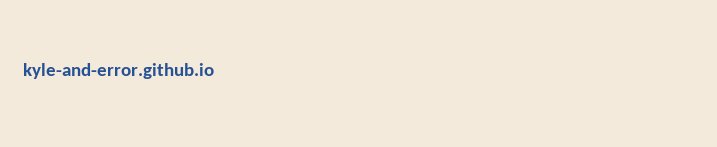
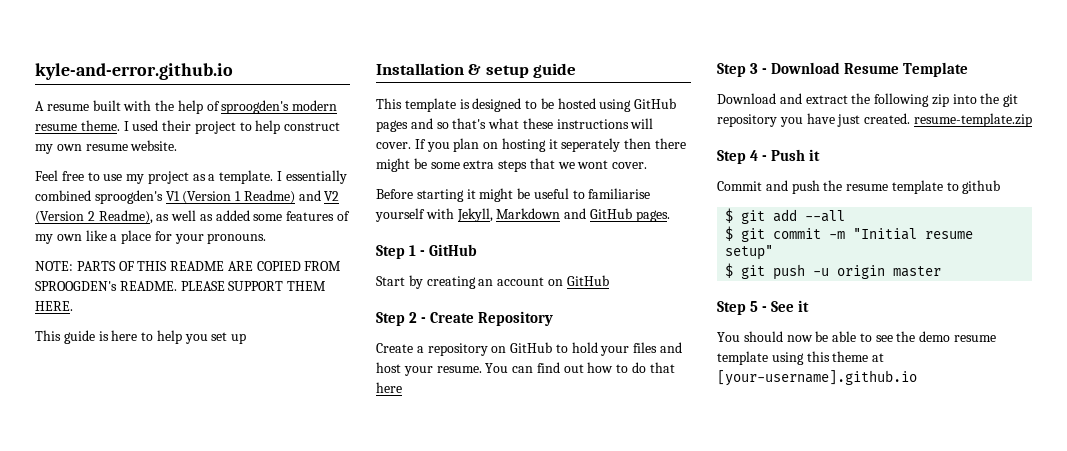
(214, 71) none -> [35,100,338,114] [35,120,341,134] [35,140,178,154] [35,170,347,184] [35,190,340,204] [35,210,351,224] [35,230,267,244] [35,261,342,271] [35,281,327,291] [35,301,73,311] [35,330,247,344] [376,63,577,78] [376,98,677,112] [376,118,654,132] [376,138,687,152] [376,158,648,172] [376,188,651,202] [375,208,670,222] [376,244,478,259] [376,275,609,289] [376,311,554,326] [376,342,683,356] [376,362,675,376] [376,382,402,393] [717,62,969,77] [717,93,1019,107] [717,113,1032,127] [717,149,821,164] [717,180,1001,194] [725,208,846,224] [725,226,974,242] [725,245,774,260] [725,263,942,280] [717,300,810,315] [717,331,997,342] [717,351,885,365] [717,370,917,386] // A resume built with the help of sproogden's modern resume theme. I used their project to help construct my own resume website. // Feel free to use my project as a template. I essentially combined sproogden's V1 (Version 1 Readme) and V2 (Version 2 Readme), as well as added some features of my own like a place for your pronouns. // NOTE: PARTS OF THIS README ARE COPIED FROM SPROOGDEN's README. PLEASE SUPPORT THEM HERE. // This guide is here to help you set up // Installation & setup guide // This template is designed to be hosted using GitHub pages and so that's what these instructions will cover. If you plan on hosting it seperately then there might be some extra steps that we wont cover. // Before starting it might be useful to familiarise yourself with Jekyll, Markdown and GitHub pages. // Step 1 - GitHub // Start by creating an account on GitHub // Step 2 - Create Repository // Create a repository on GitHub to hold your files and host your resume. You can find out how to do that here // Step 3 - Download Resume Template // Download and extract the following zip into the git repository you have just created. resume-template.zip // Step 4 - Push it // Commit and push the resume template to github // $ git add --all // $ git commit -m "Initial resume setup" // $ git push -u origin master // Step 5 - See it // You should now be able to see the demo resume template using this theme at [your-username].github.io

